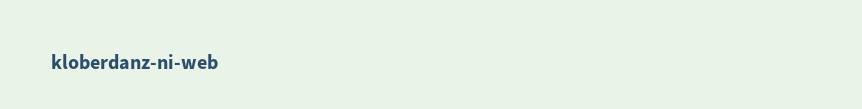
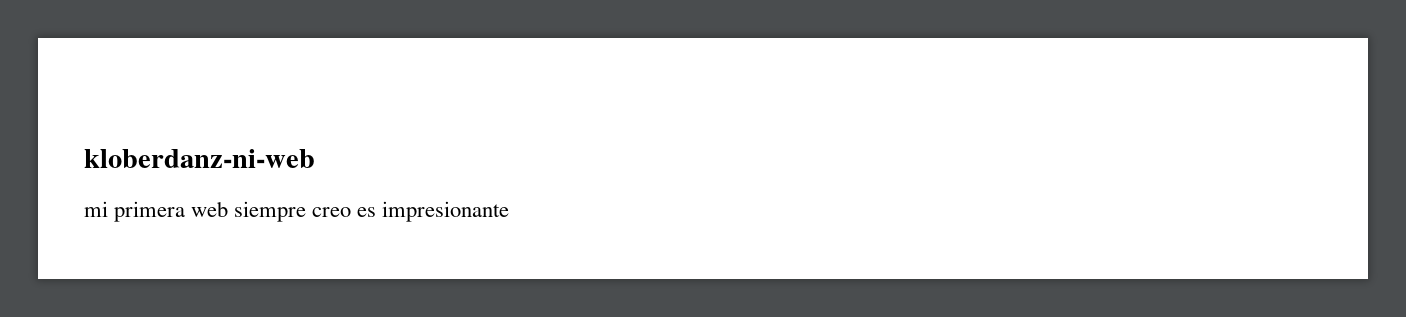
(218, 62) none -> [84,201,510,222] // mi primera web siempre creo es impresionante

